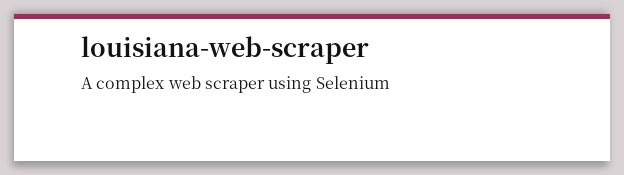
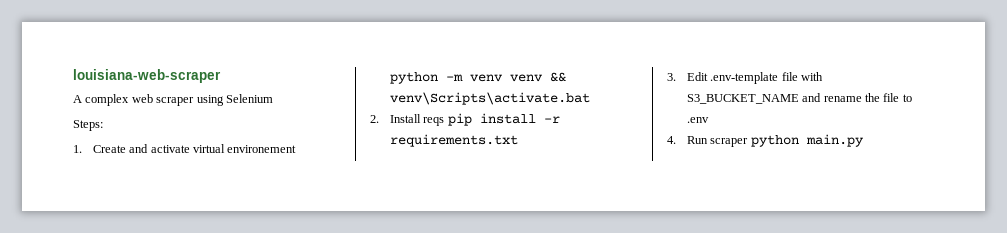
(390, 82) none -> [73,120,103,131] [73,144,297,153] [389,72,566,84] [389,92,590,105] [370,113,560,126] [389,134,518,147] [667,72,824,84] [686,93,912,104] [686,117,709,123] [667,134,864,147] // Steps: // 1. Create and activate virtual environement python -m venv venv && venv\Scripts\activate.bat // 2. Install reqs pip install -r requirements.txt // 3. Edit .env-template file with S3_BUCKET_NAME and rename the file to .env // 4. Run scraper python main.py

